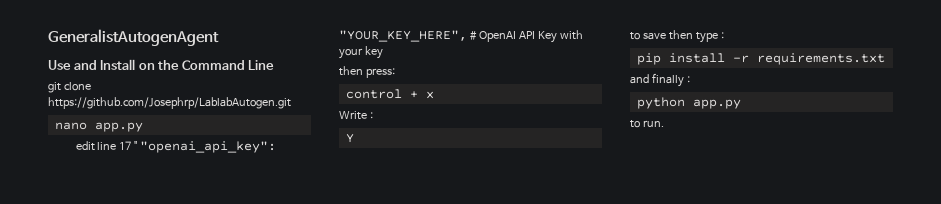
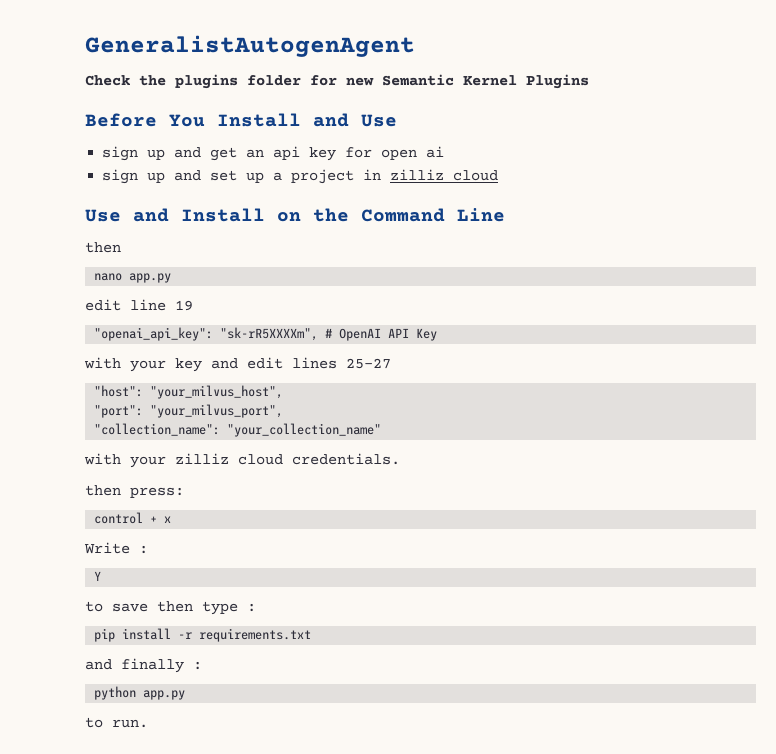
(219, 37) none -> [85,74,589,89] [85,113,397,127] [102,146,445,161] [102,169,499,184] // Check the plugins folder for new Semantic Kernel Plugins // Before You Install and Use // sign up and get an api key for open ai // sign up and set up a project in zilliz cloud
[48,82,91,93] [48,97,291,109] git clone https://github.com/Josephrp/LablabAutogen.git -> [85,242,121,253] then
[119,141,277,153] [339,30,467,42] 17 " "openai_api_key": "YOUR_KEY_HERE", -> [175,300,193,311] [94,327,319,341] 19 // "openai_api_key": "sk-rR5XXXXm",
(557, 37) none -> (438, 334) //
(383, 52) none -> [211,357,391,369] [94,385,284,399] [94,404,284,418] [94,423,382,437] [84,453,400,468] and edit lines 25-27 // "host": "your_milvus_host", // "port": "your_milvus_port", // "collection_name": "your_collection_name" // with your zilliz cloud credentials.

